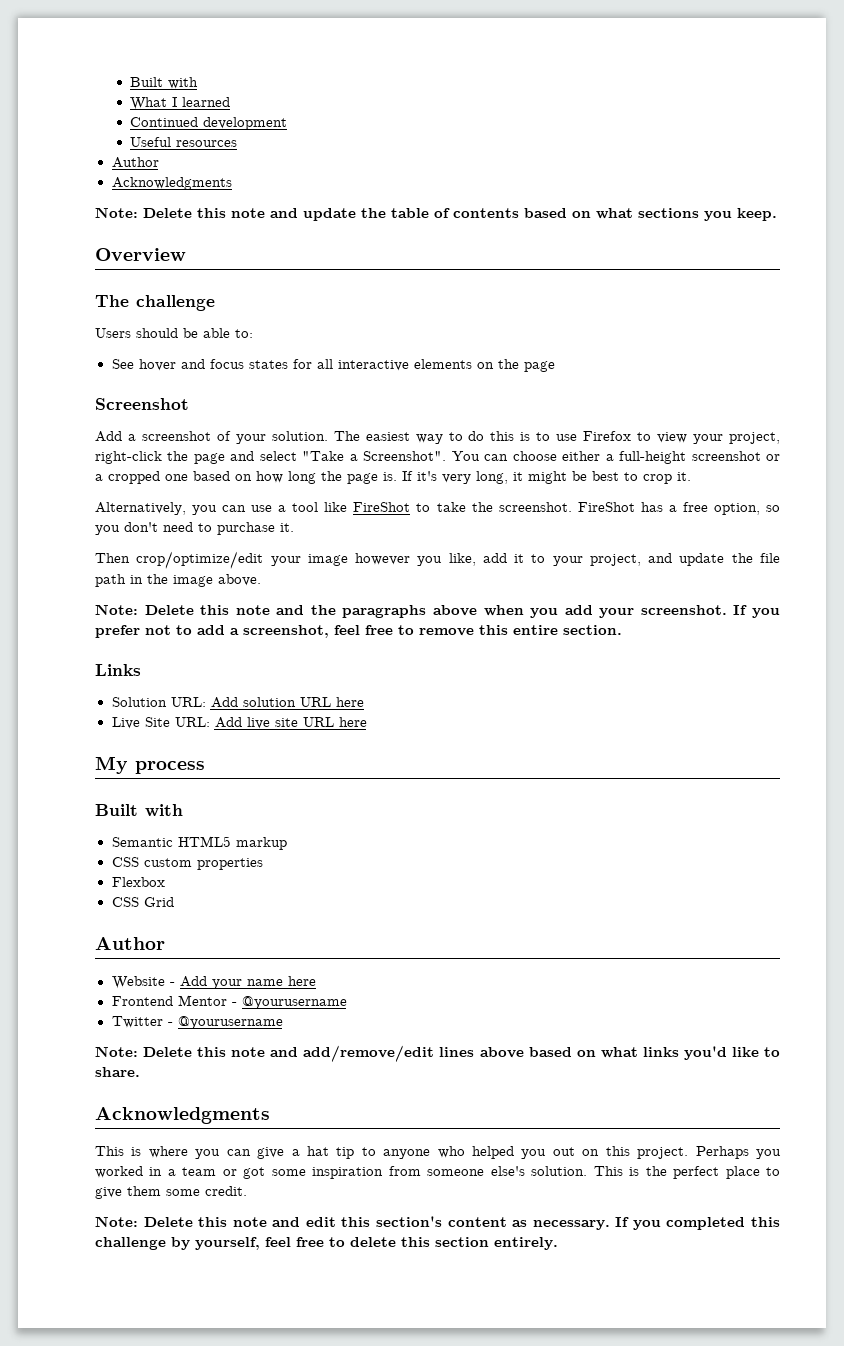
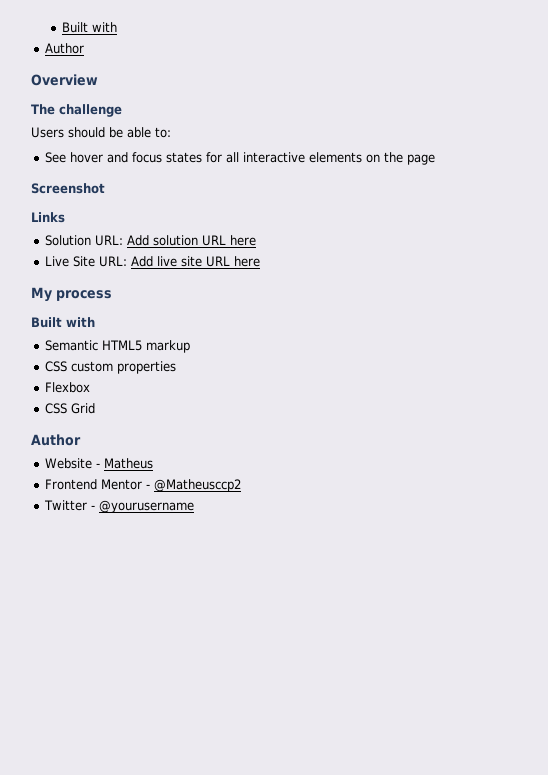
[130,77,199,89] [130,97,231,110] [130,117,288,130] [130,137,238,147] [111,157,159,168] [111,177,232,190] [95,207,777,221] Built with // What I learned // Continued development // Useful resources // Author // Acknowledgments // Note: Delete this note and update the table of contents based on what sections you keep. -> [62,22,118,33] [44,43,84,54] Built with // Author
[95,431,781,444] [95,451,780,464] [95,471,691,484] [95,502,780,515] [95,522,294,535] [95,551,780,569] [95,574,261,587] [95,604,780,618] [95,625,622,638] // Add a screenshot of your solution. The easiest way to do this is to use Firefox to view your project, right-click the page and select "Take a Screenshot". You can choose either a full-height screenshot or a cropped one based on how long the page is. If it's very long, it might be best to crop it. // Alternatively, you can use a tool like FireShot to take the screenshot. FireShot has a free option, so you don't need to purchase it. // Then crop/optimize/edit your image however you like, add it to your project, and update the file path in the image above. // Note: Delete this note and the paragraphs above when you add your screenshot. If you prefer not to add a screenshot, feel free to remove this entire section. -> (105, 188) none
[179,976,316,989] Add your name here -> [103,458,153,469] Matheus
[241,996,347,1009] @yourusername -> [153,479,241,492] @Matheusccp2
[95,1045,780,1062] [95,1067,140,1077] [95,1107,270,1124] [95,1146,782,1159] [95,1166,781,1179] [95,1186,247,1199] [95,1216,780,1230] [95,1237,558,1250] // Note: Delete this note and add/remove/edit lines above based on what links you'd like to share. // Acknowledgments // This is where you can give a hat tip to anyone who helped you out on this project. Perhaps you worked in a team or got some inspiration from someone else's solution. This is the perfect place to give them some credit. // Note: Delete this note and edit this section's content as necessary. If you completed this challenge by yourself, feel free to delete this section entirely. -> (194, 506) none

